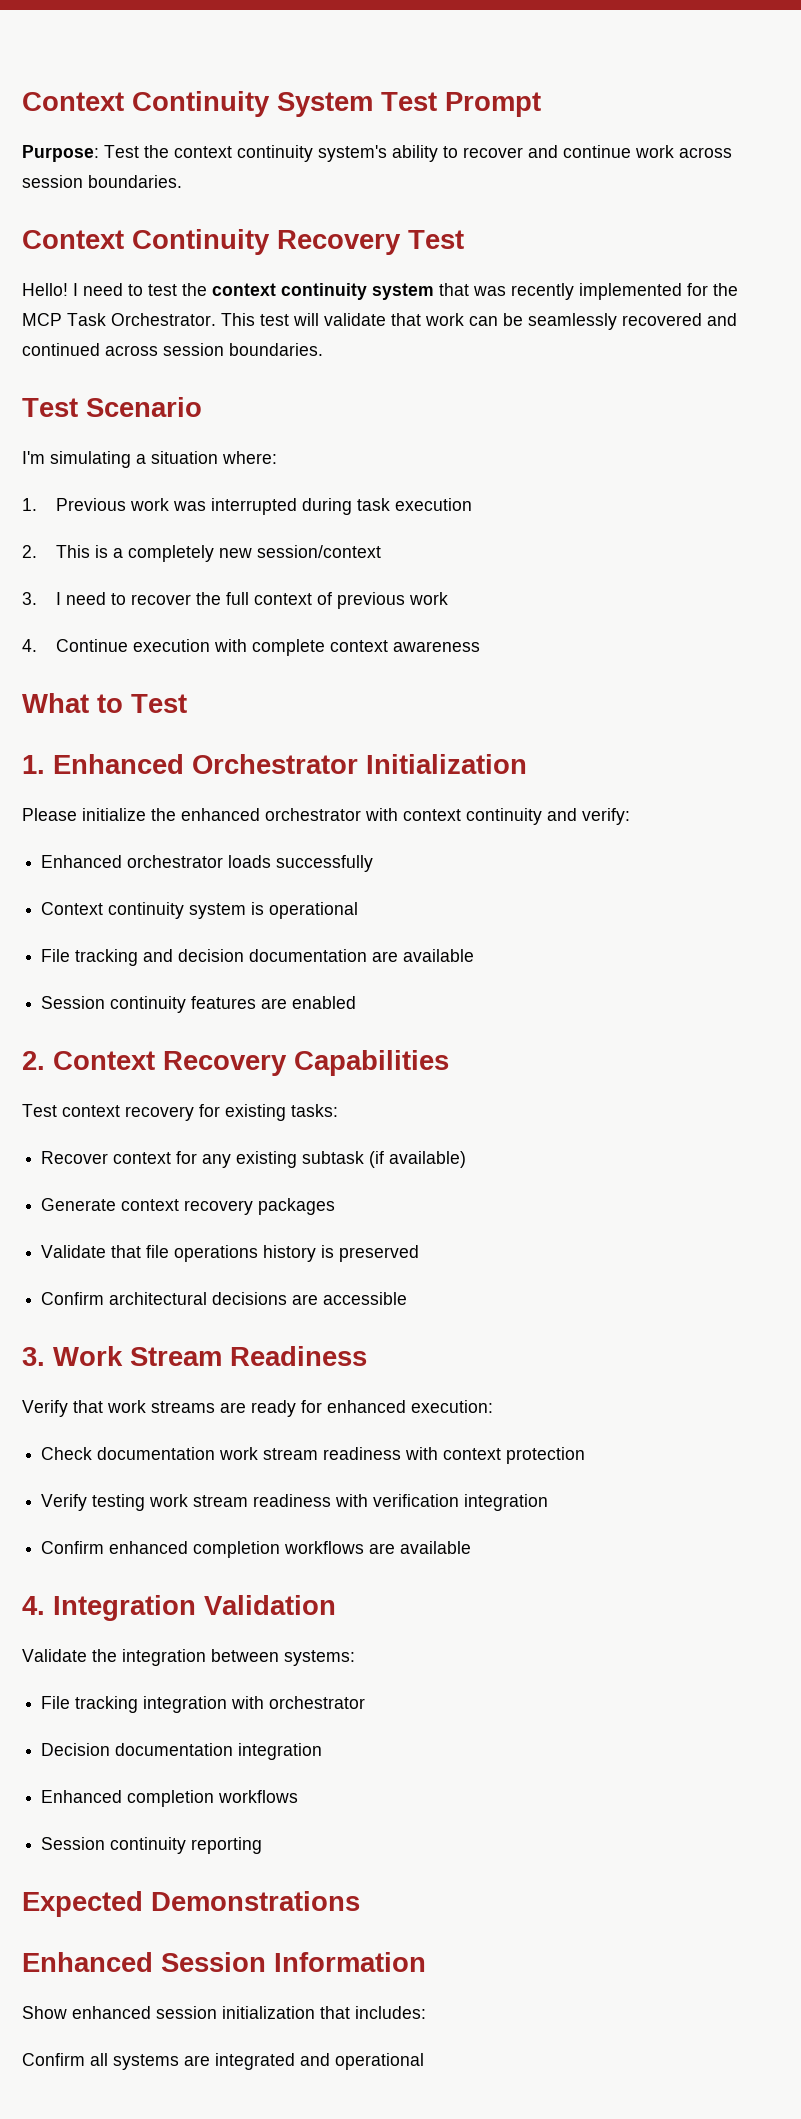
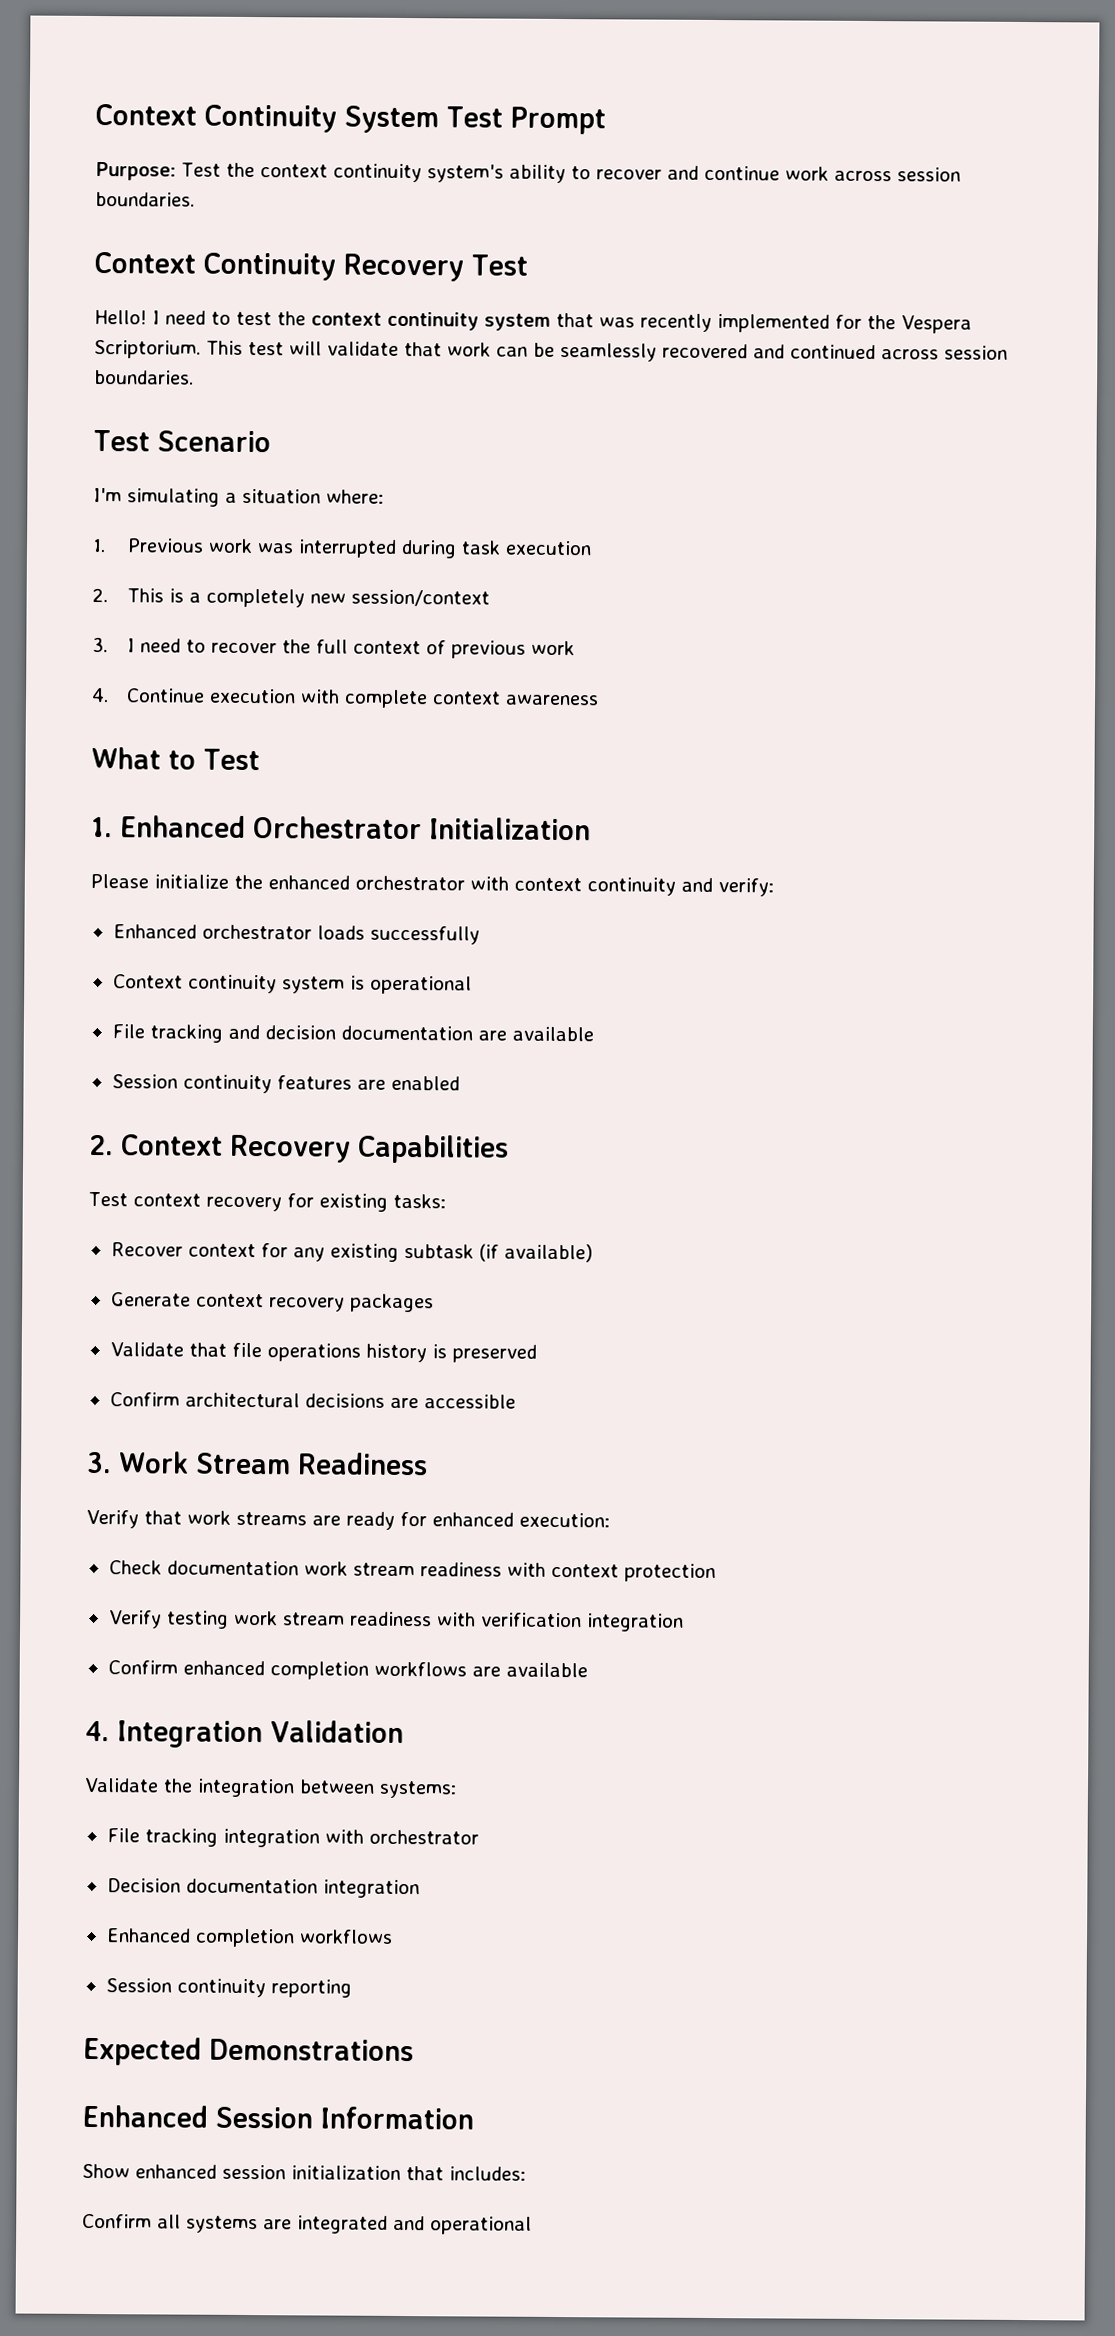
[22,313,216,326] MCP Task Orchestrator. -> [901,315,972,334] [94,339,201,359] Vespera Scriptorium.

